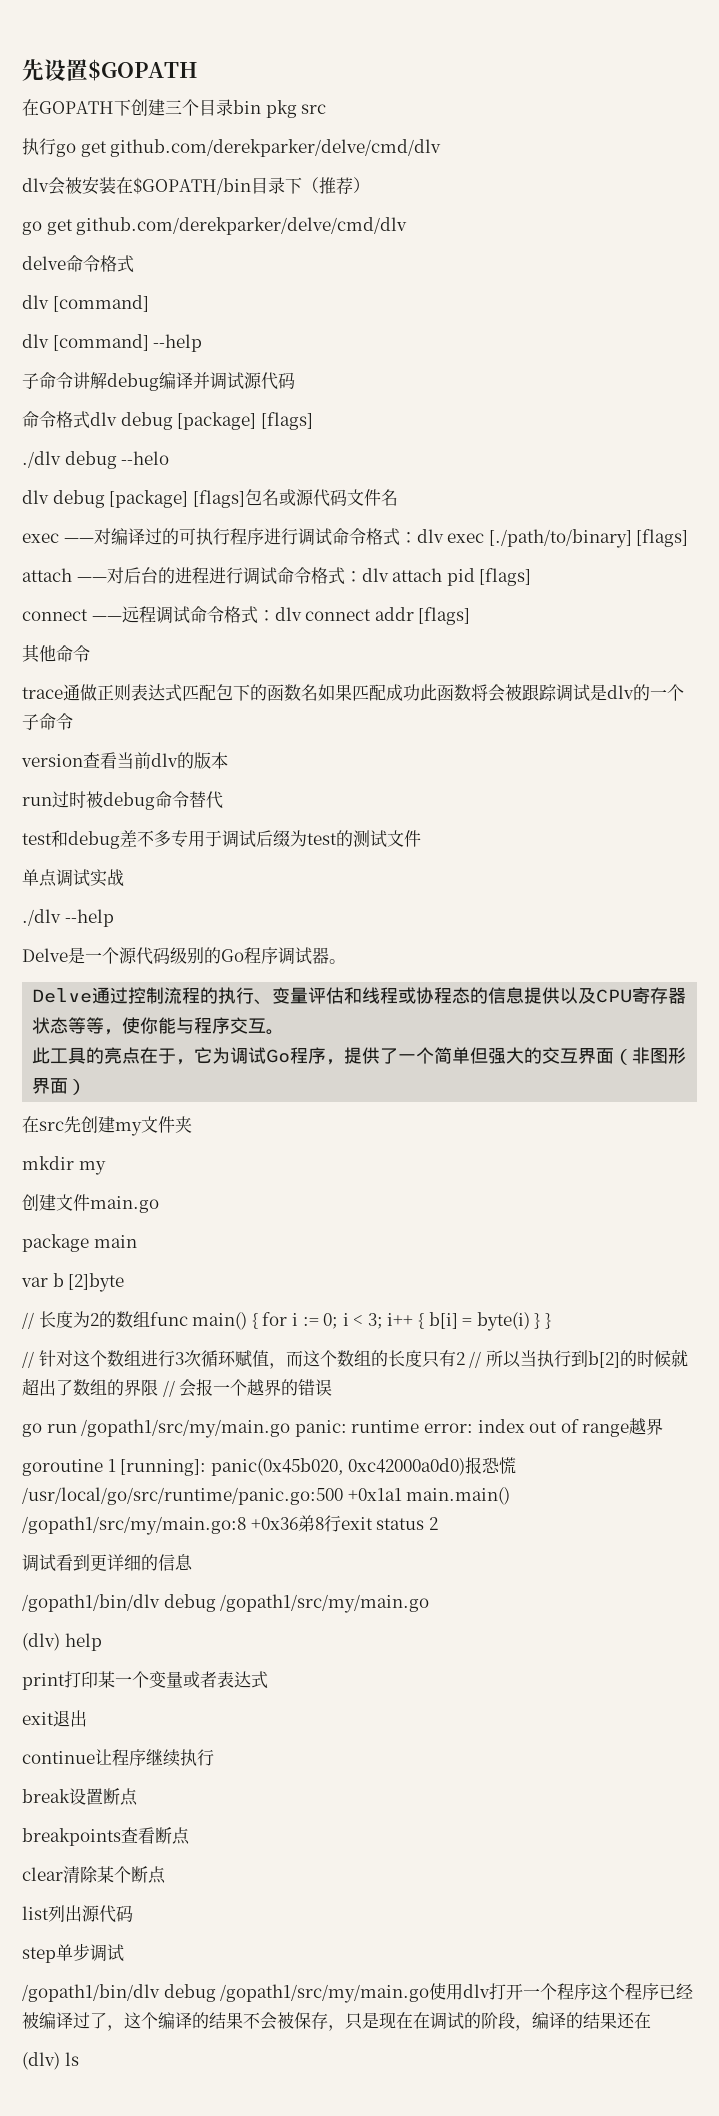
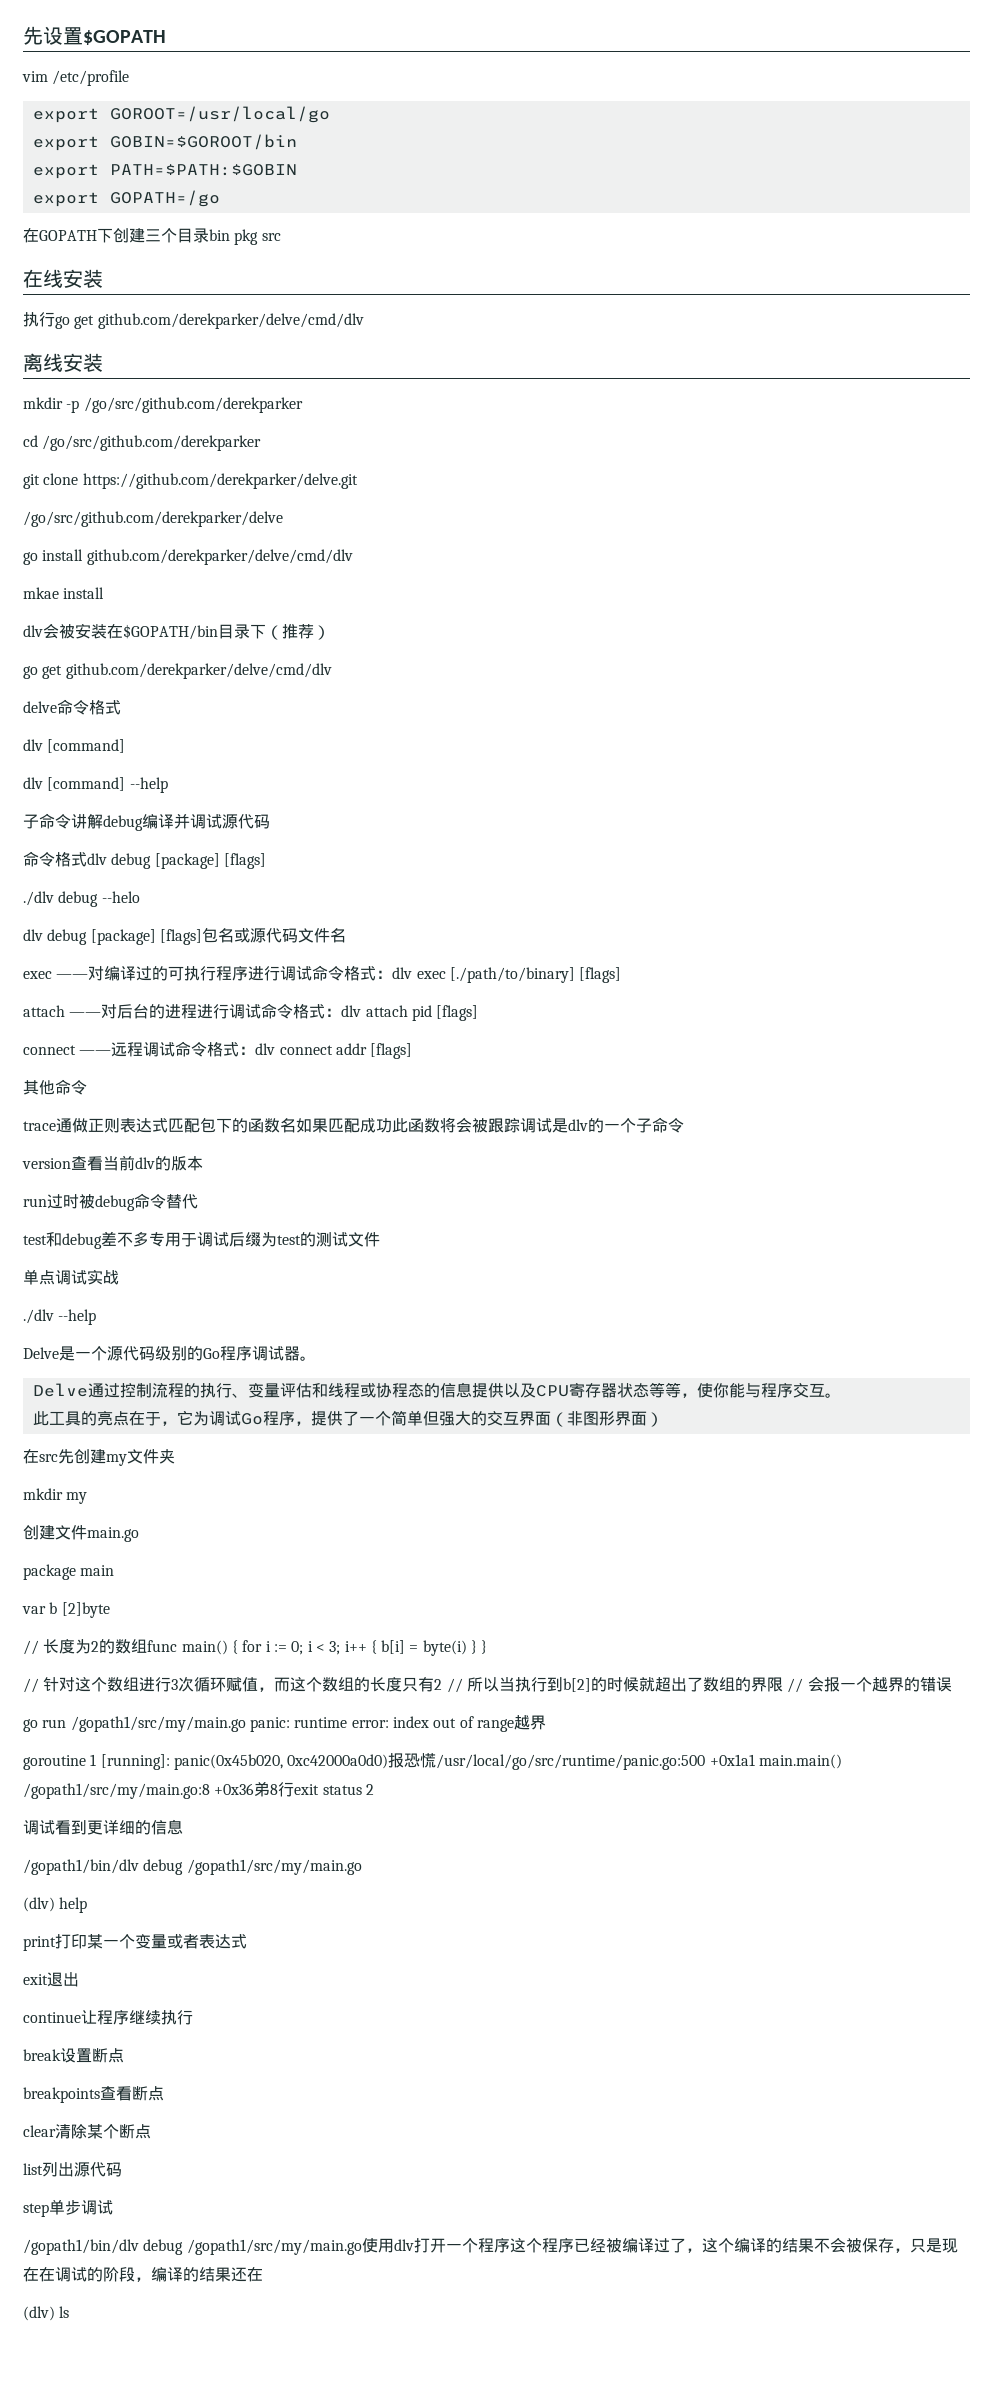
(198, 70) none -> [22,70,130,86] [32,106,330,123] [32,134,297,151] [32,164,297,179] [32,190,220,207] // vim /etc/profile // export GOROOT=/usr/local/go // export GOBIN=$GOROOT/bin // export PATH=$PATH:$GOBIN // export GOPATH=/go
(327, 109) none -> [23,269,103,288] // 在线安装
(442, 148) none -> [23,353,103,372] [23,397,303,413] [23,435,262,451] [23,473,358,489] [23,511,283,527] [23,549,353,565] [23,587,105,599] // 离线安装 // mkdir -p /go/src/github.com/derekparker // cd /go/src/github.com/derekparker // git clone https://github.com/derekparker/delve.git // /go/src/github.com/derekparker/delve // go install github.com/derekparker/delve/cmd/dlv // mkae install

